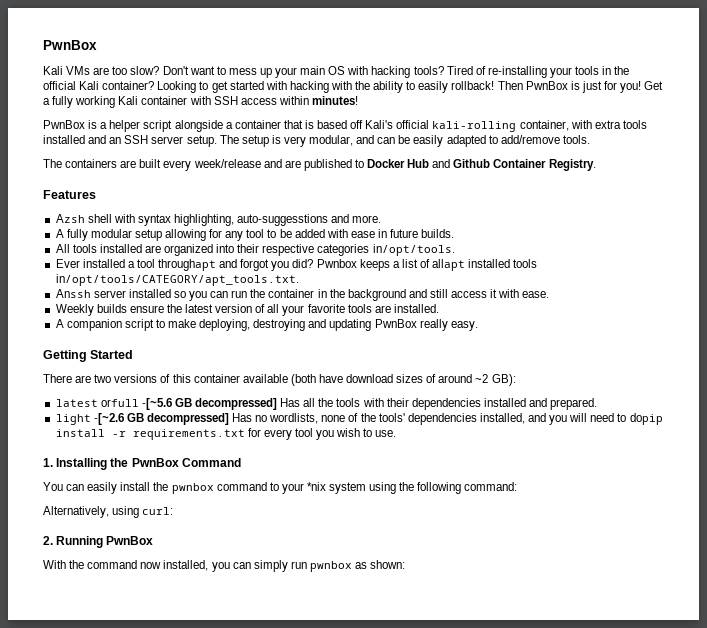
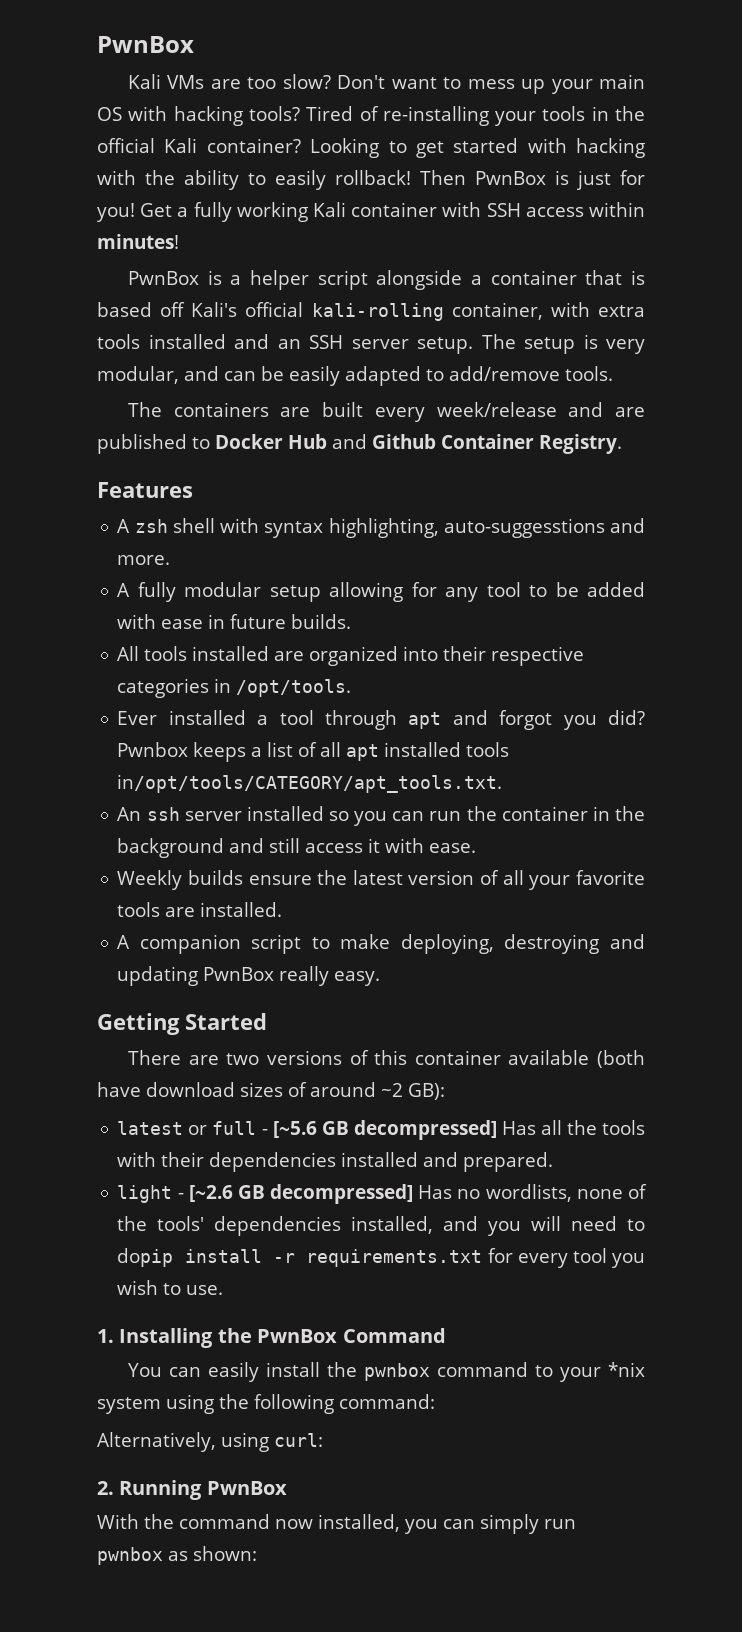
[55,214,85,223] Azsh -> [117,519,168,533] A zsh
[372,244,455,256] in/opt/tools. -> [214,678,352,697] in /opt/tools.
[158,259,217,271] throughapt -> [324,710,442,730] through apt
[432,259,466,271] allapt -> [320,742,380,761] all apt
[55,289,91,298] Anssh -> [117,807,180,821] An ssh
[100,398,172,410] orfull -[~5.6 -> [188,1121,317,1138] or full - [~5.6
[93,413,124,425] -[~2.6 -> [177,1185,233,1202] - [~2.6

